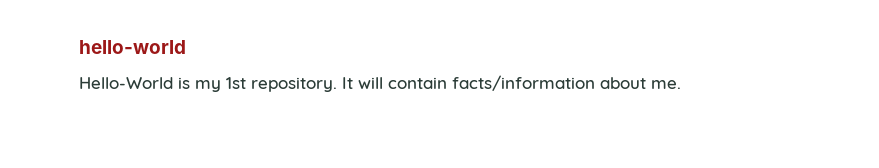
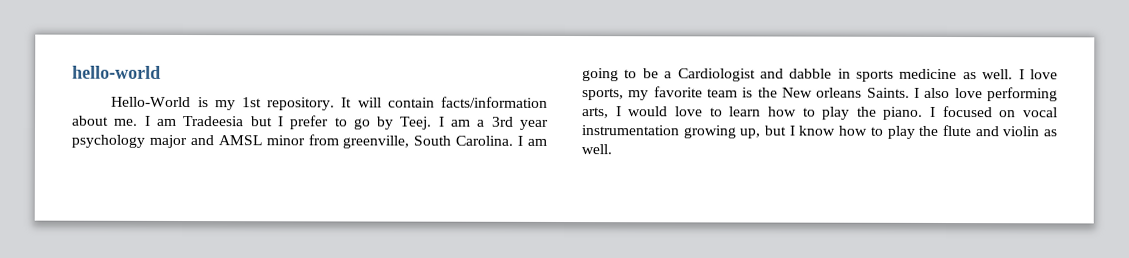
(681, 84) none -> [144,115,549,130] [71,134,547,149] [582,68,1058,82] [582,86,1058,102] [582,105,1058,120] [581,124,1058,139] [581,144,612,155] I am Tradeesia but I prefer to go by Teej. I am a 3rd year psychology major and AMSL minor from greenville, South Carolina. I am going to be a Cardiologist and dabble in sports medicine as well. I love sports, my favorite team is the New orleans Saints. I also love performing arts, I would love to learn how to play the piano. I focused on vocal instrumentation growing up, but I know how to play the flute and violin as well.

